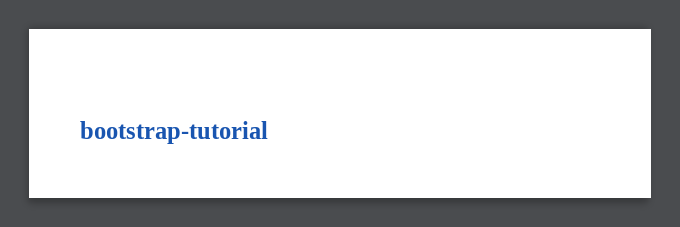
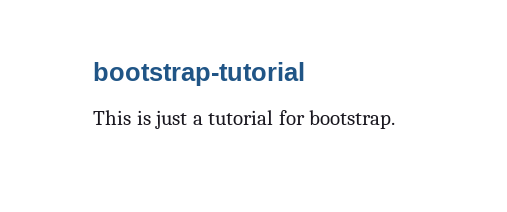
(268, 132) none -> [93,110,396,129] // This is just a tutorial for bootstrap.

